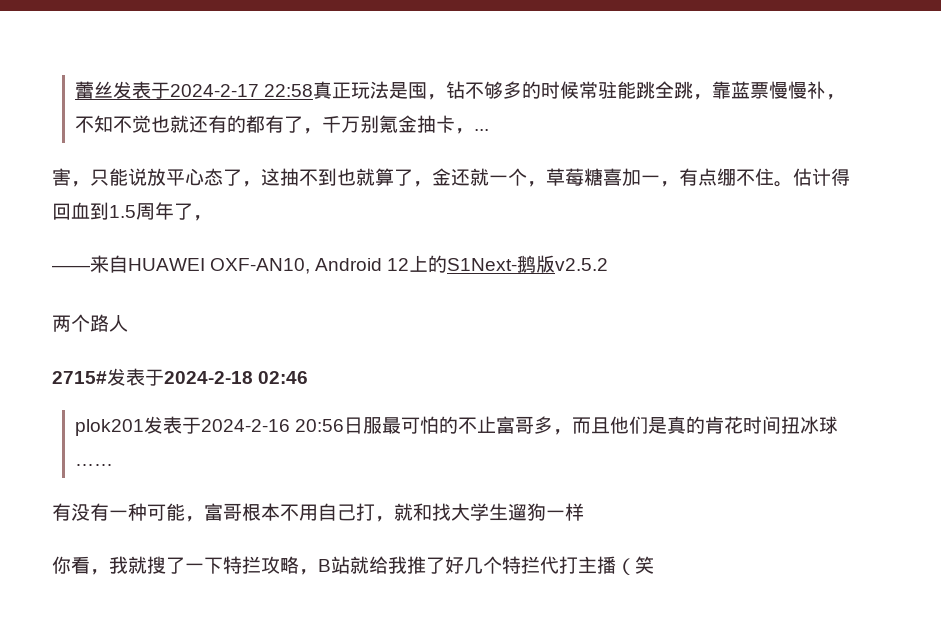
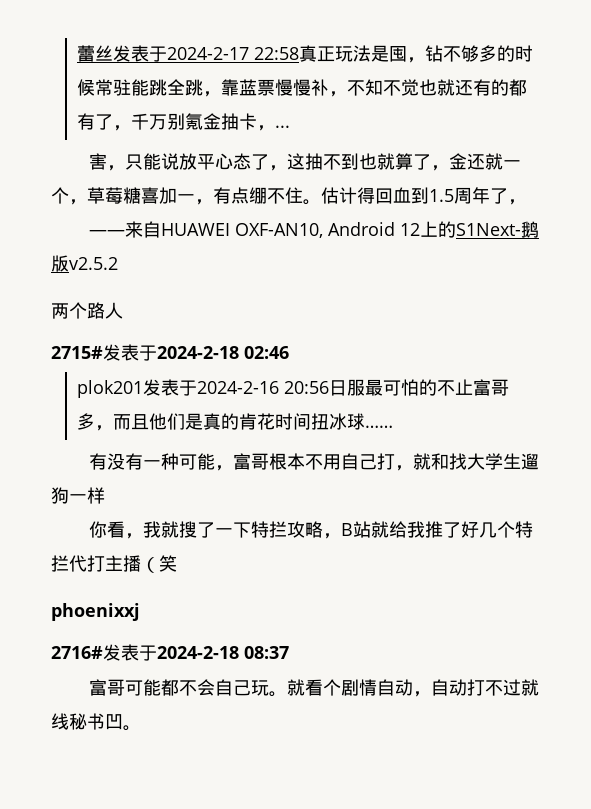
(654, 565) none -> [51,603,140,621] [51,644,289,661] [89,679,540,697] [51,713,141,731] // phoenixxj // 2716#发表于2024-2-18 08:37 // 富哥可能都不会自己玩。就看个剧情自动，自动打不过就线秘书凹。

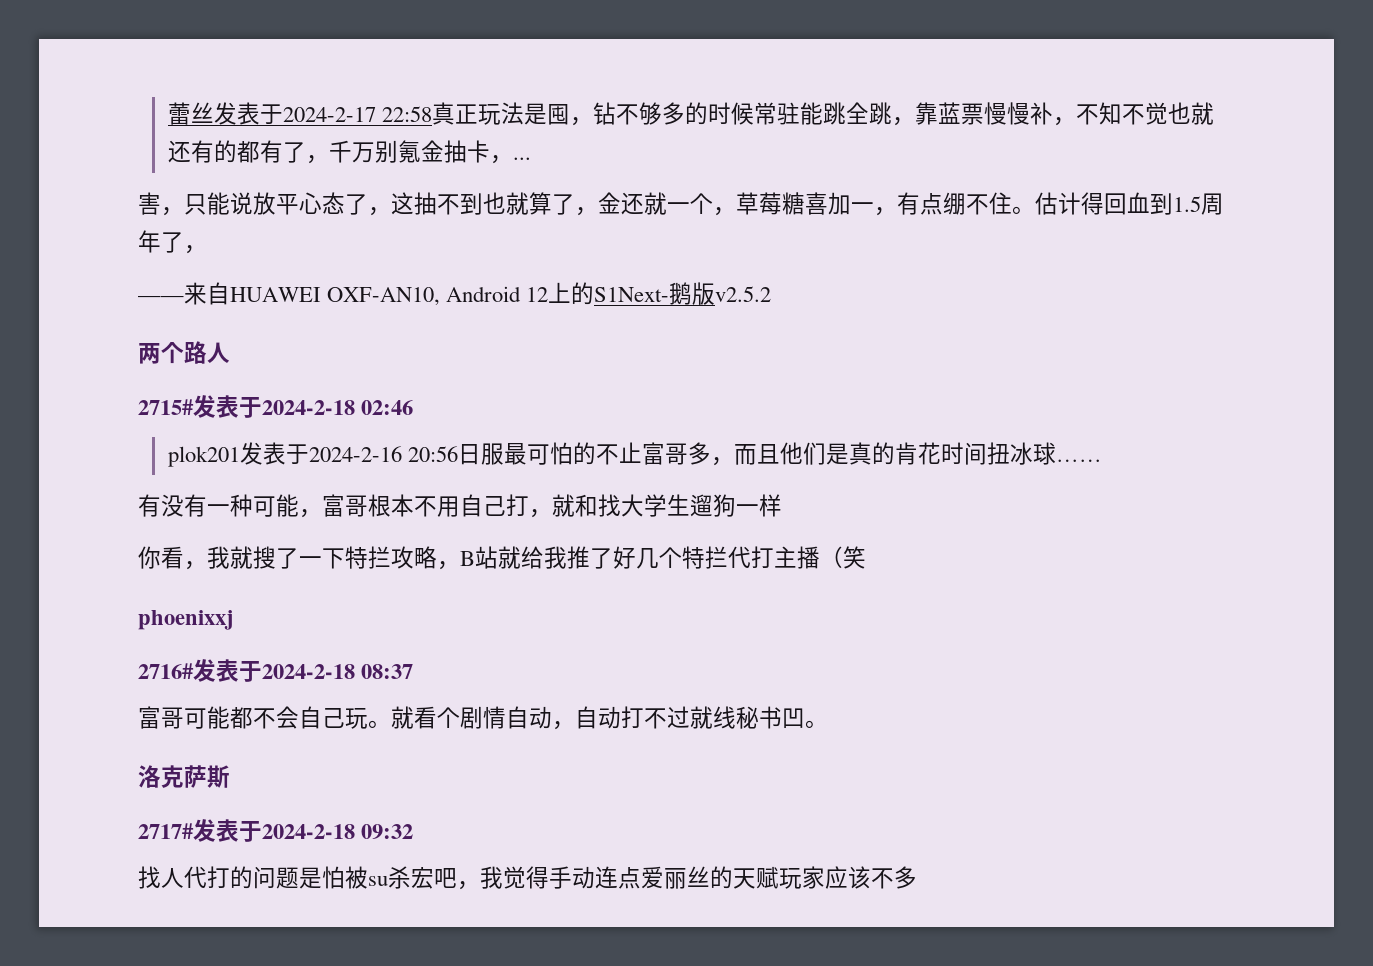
(141, 728) none -> [138,765,230,788] [138,819,414,842] [138,866,917,890] // 洛克萨斯 // 2717#发表于2024-2-18 09:32 // 找人代打的问题是怕被su杀宏吧，我觉得手动连点爱丽丝的天赋玩家应该不多

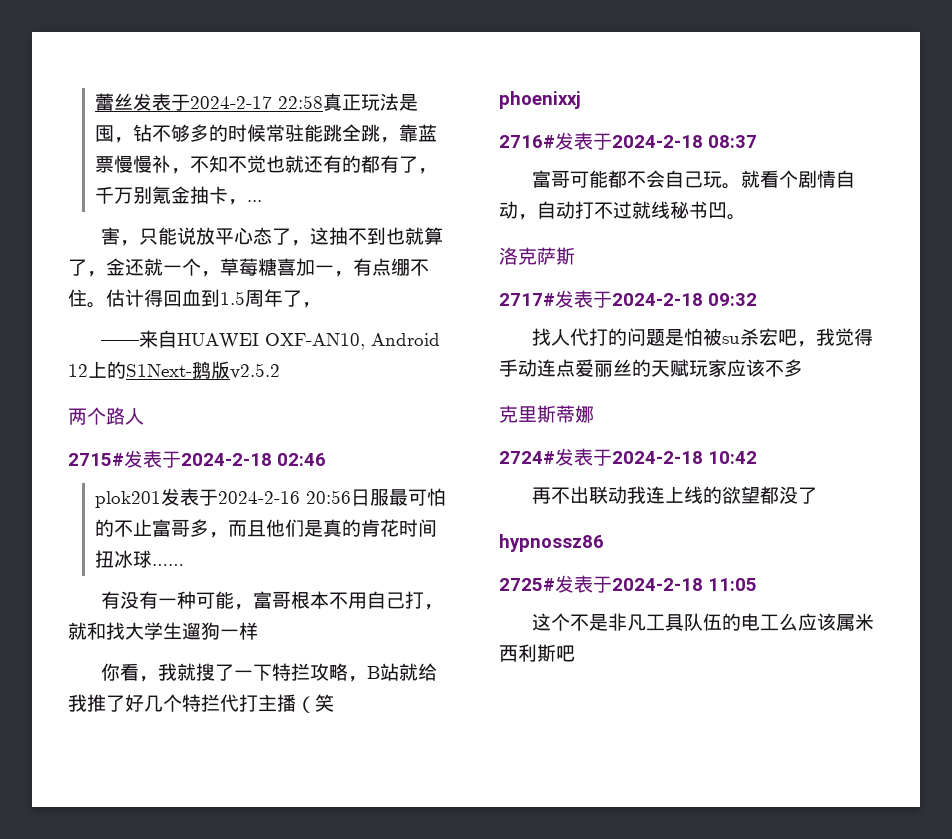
(917, 877) none -> [499,405,594,423] [499,448,757,466] [532,486,818,504] [499,534,604,552] [499,575,757,593] [532,613,875,631] [499,644,575,662] // 克里斯蒂娜 // 2724#发表于2024-2-18 10:42 // 再不出联动我连上线的欲望都没了 // hypnossz86 // 2725#发表于2024-2-18 11:05 // 这个不是非凡工具队伍的电工么应该属米西利斯吧

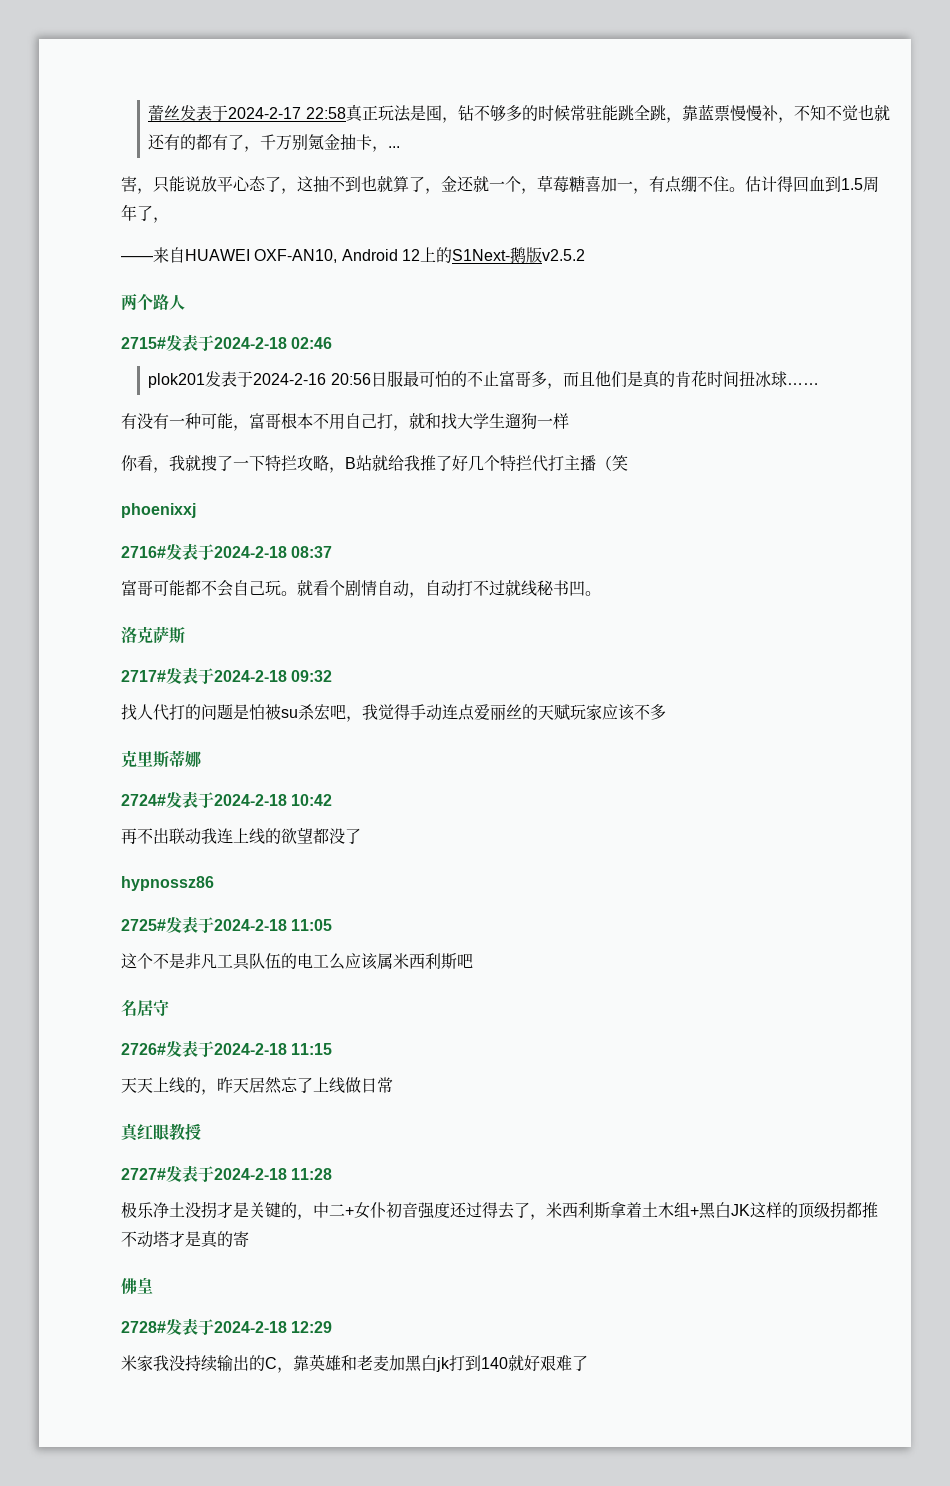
(575, 653) none -> [121,999,169,1016] [121,1040,333,1057] [121,1077,393,1095] [121,1123,201,1142] [121,1165,333,1182] [121,1201,878,1220] [121,1230,249,1248] [121,1277,153,1294] [121,1318,333,1335] [121,1354,588,1373] // 名居守 // 2726#发表于2024-2-18 11:15 // 天天上线的，昨天居然忘了上线做日常 // 真红眼教授 // 2727#发表于2024-2-18 11:28 // 极乐净土没拐才是关键的，中二+女仆初音强度还过得去了，米西利斯拿着土木组+黑白JK这样的顶级拐都推不动塔才是真的寄 // 佛皇 // 2728#发表于2024-2-18 12:29 // 米家我没持续输出的C，靠英雄和老麦加黑白jk打到140就好艰难了

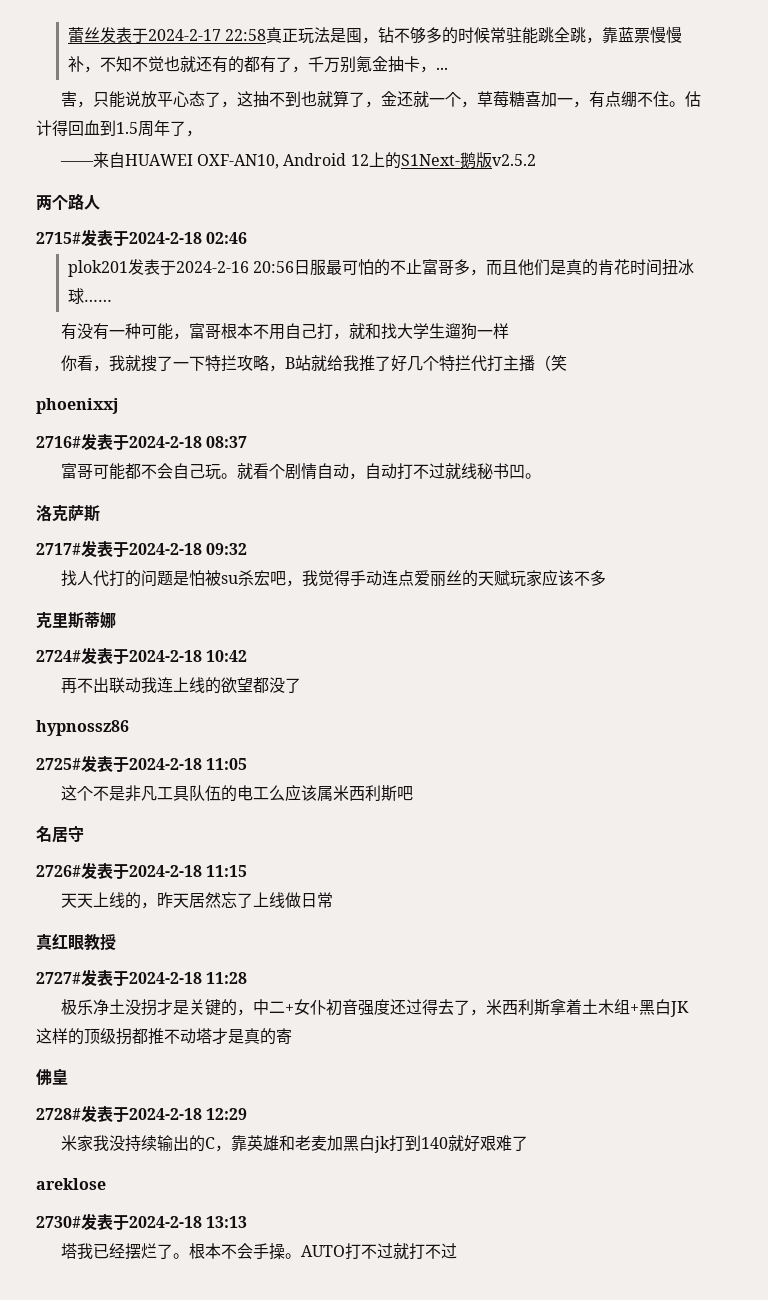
(588, 1363) none -> [36,1178,106,1190] [36,1213,248,1231] [60,1243,457,1260] // areklose // 2730#发表于2024-2-18 13:13 // 塔我已经摆烂了。根本不会手操。AUTO打不过就打不过

